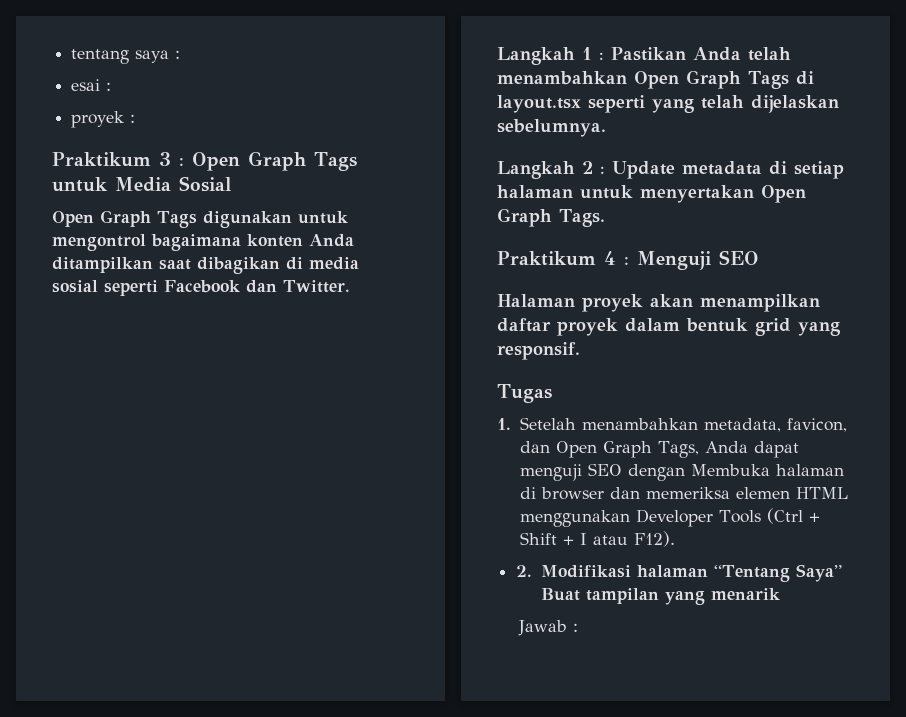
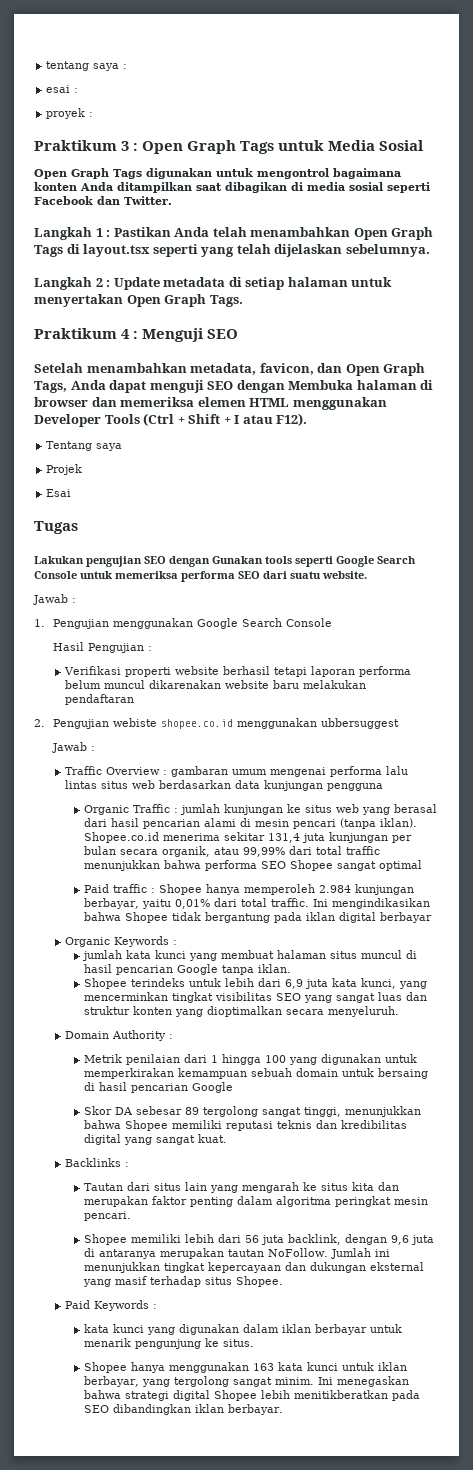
[497,294,820,312] [497,318,840,336] [497,342,580,360] [497,384,552,403] [497,418,511,430] Halaman proyek akan menampilkan daftar proyek dalam bentuk grid yang responsif. // Tugas // 1. -> (239, 334) none
[516,564,842,582] [541,588,780,605] [517,620,578,636] 2. Modifikasi halaman “Tentang Saya” Buat tampilan yang menarik // Jawab : -> [46,441,123,451] [46,464,83,475] [46,489,72,497] [34,521,78,534] [34,556,416,567] [34,571,367,582] [33,594,76,605] [34,618,332,629] [52,642,152,653] [64,666,412,677] [65,680,367,689] [65,694,135,705] [34,718,399,729] [51,742,95,753] [65,766,409,777] [65,780,384,791] [84,804,438,815] [84,818,418,829] [84,832,413,843] [84,846,381,857] [84,860,423,871] [84,884,415,895] [84,898,431,909] [84,912,433,923] [65,936,178,947] [82,950,418,961] [84,964,292,975] [84,978,428,989] [84,992,428,1003] [84,1006,400,1017] [65,1030,174,1041] [84,1054,418,1065] [84,1068,429,1079] [84,1082,234,1093] [84,1106,422,1117] [84,1120,408,1131] [84,1134,228,1145] [65,1158,130,1167] [84,1182,400,1193] [84,1196,429,1207] [84,1211,132,1221] [84,1234,435,1245] [84,1248,391,1259] [84,1262,425,1273] [83,1276,284,1287] [65,1300,158,1311] [84,1324,403,1335] [84,1338,255,1349] [84,1362,408,1373] [84,1376,410,1387] [84,1390,421,1401] [84,1404,284,1415] Tentang saya // Projek // Esai // Tugas // Lakukan pengujian SEO dengan Gunakan tools seperti Google Search Console untuk memeriksa performa SEO dari suatu website. // Jawab : // 1. Pengujian menggunakan Google Search Console // Hasil Pengujian : // Verifikasi properti website berhasil tetapi laporan performa belum muncul dikarenakan website baru melakukan pendaftaran // 2. Pengujian webiste shopee.co.id menggunakan ubbersuggest // Jawab : // Traffic Overview : gambaran umum mengenai performa lalu lintas situs web berdasarkan data kunjungan pengguna // Organic Traffic : jumlah kunjungan ke situs web yang berasal dari hasil pencarian alami di mesin pencari (tanpa iklan). Shopee.co.id menerima sekitar 131,4 juta kunjungan per bulan secara organik, atau 99,99% dari total traffic menunjukkan bahwa performa SEO Shopee sangat optimal // Paid traffic : Shopee hanya memperoleh 2.984 kunjungan berbayar, yaitu 0,01% dari total traffic. Ini mengindikasikan bahwa Shopee tidak bergantung pada iklan digital berbayar // Organic Keywords : // jumlah kata kunci yang membuat halaman situs muncul di hasil pencarian Google tanpa iklan. // Shopee terindeks untuk lebih dari 6,9 juta kata kunci, yang mencerminkan tingkat visibilitas SEO yang sangat luas dan struktur konten yang dioptimalkan secara menyeluruh. // Domain Authority : // Metrik penilaian dari 1 hingga 100 yang digunakan untuk memperkirakan kemampuan sebuah domain untuk bersaing di hasil pencarian Google // Skor DA sebesar 89 tergolong sangat tinggi, menunjukkan bahwa Shopee memiliki reputasi teknis dan kredibilitas digital yang sangat kuat. // Backlinks : // Tautan dari situs lain yang mengarah ke situs kita dan merupakan faktor penting dalam algoritma peringkat mesin pencari. // Shopee memiliki lebih dari 56 juta backlink, dengan 9,6 juta di antaranya merupakan tautan NoFollow. Jumlah ini menunjukkan tingkat kepercayaan dan dukungan eksternal yang masif terhadap situs Shopee. // Paid Keywords : // kata kunci yang digunakan dalam iklan berbayar untuk menarik pengunjung ke situs. // Shopee hanya menggunakan 163 kata kunci untuk iklan berbayar, yang tergolong sangat minim. Ini menegaskan bahwa strategi digital Shopee lebih menitikberatkan pada SEO dibandingkan iklan berbayar.

